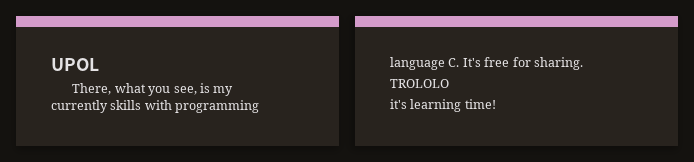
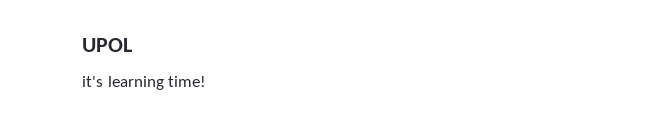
[72,83,234,96] [51,100,260,113] [390,57,583,70] [390,79,449,88] // There, what you see, is my currently skills with programming language C. It's free for sharing. // TROLOLO -> (132, 45) none

